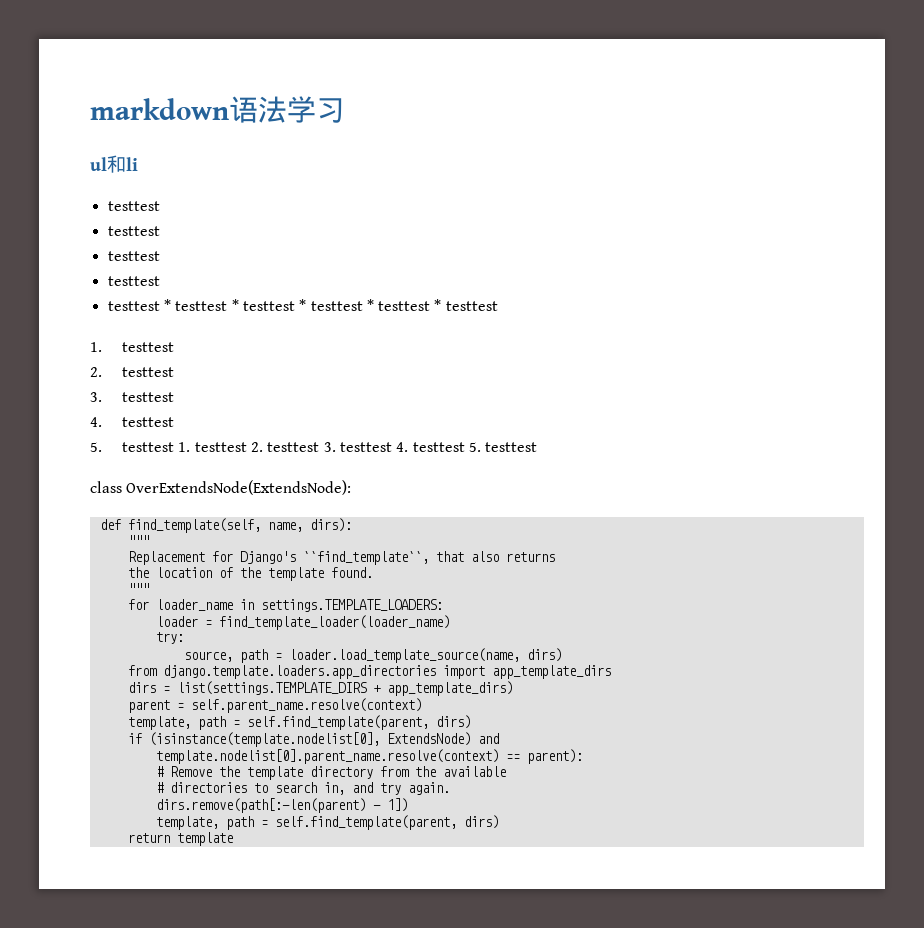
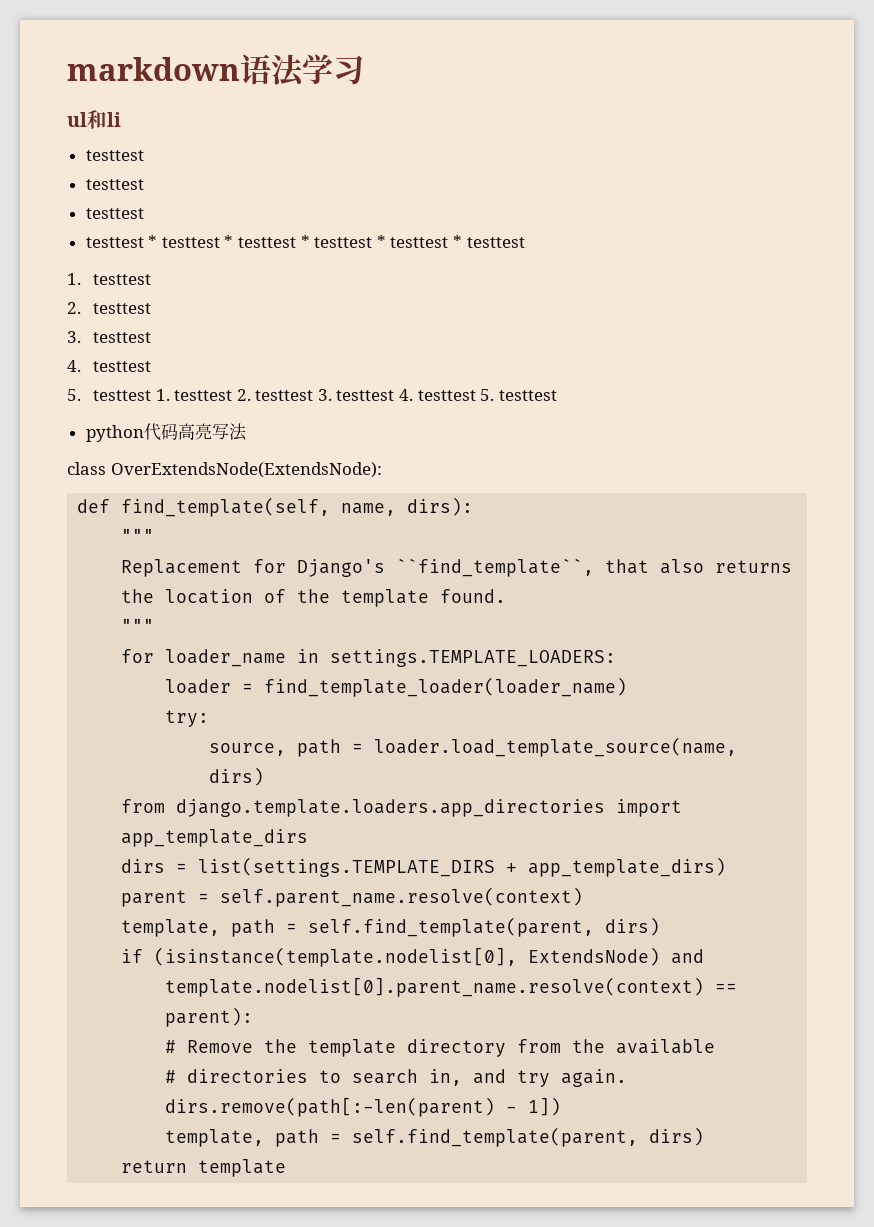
[107,301,160,311] // testtest -> (144, 242) none
(538, 447) none -> [85,423,247,442] // python代码高亮写法

